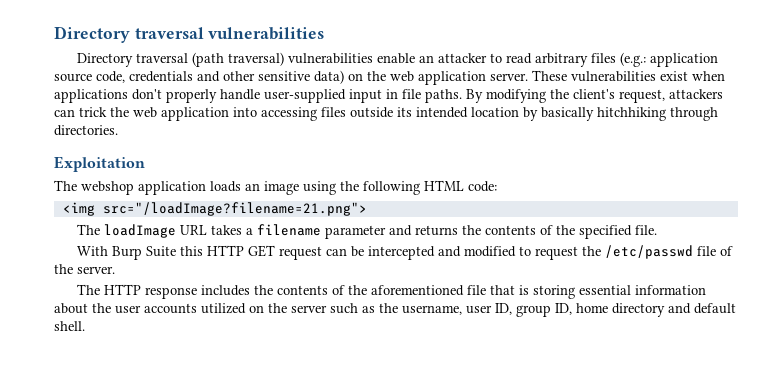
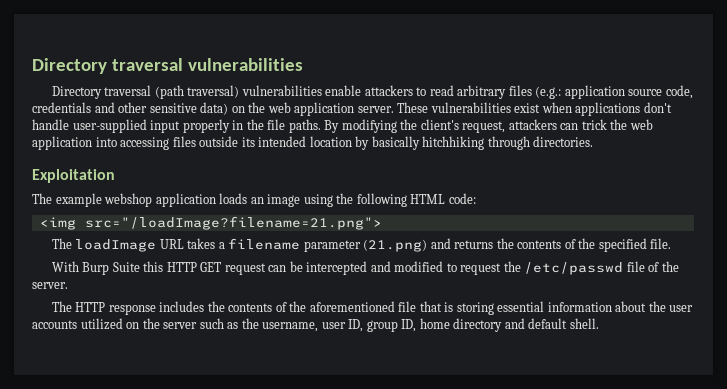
[418,53,487,63] an attacker -> [364,85,413,96] attackers
[166,89,217,103] properly -> (672, 107) none
[386,89,398,99] in -> [182,119,264,133] properly in the
(77, 185) none -> [55,193,102,207] example
(386, 232) none -> [363,239,428,252] (21.png)

